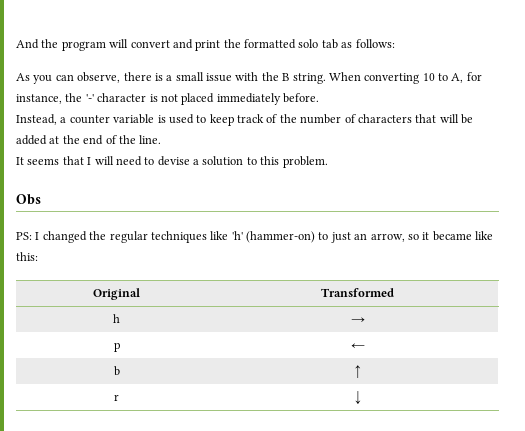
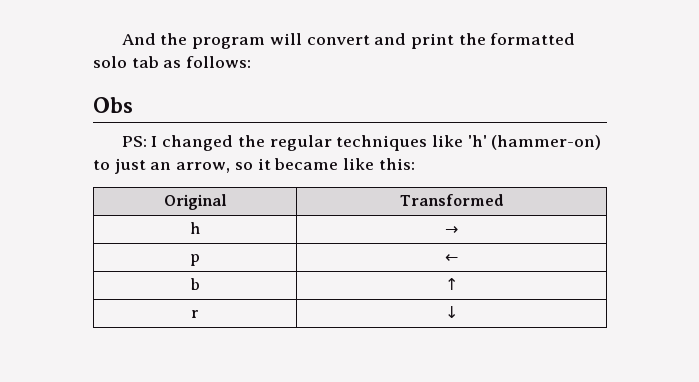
[16,72,482,84] [16,93,319,105] [16,114,473,126] [16,135,162,145] [16,156,328,168] // As you can observe, there is a small issue with the B string. When converting 10 to A, for instance, the '-' character is not placed immediately before. // Instead, a counter variable is used to keep track of the number of characters that will be added at the end of the line. // It seems that I will need to devise a solution to this problem. -> (252, 62) none

